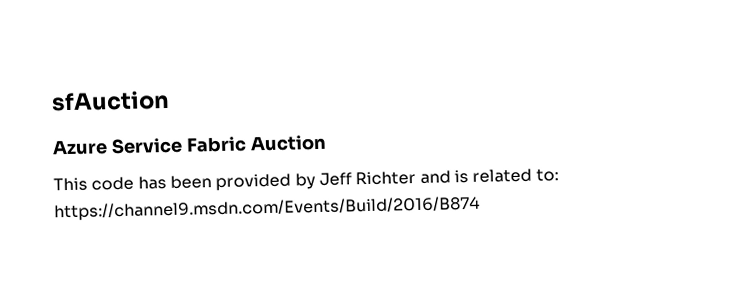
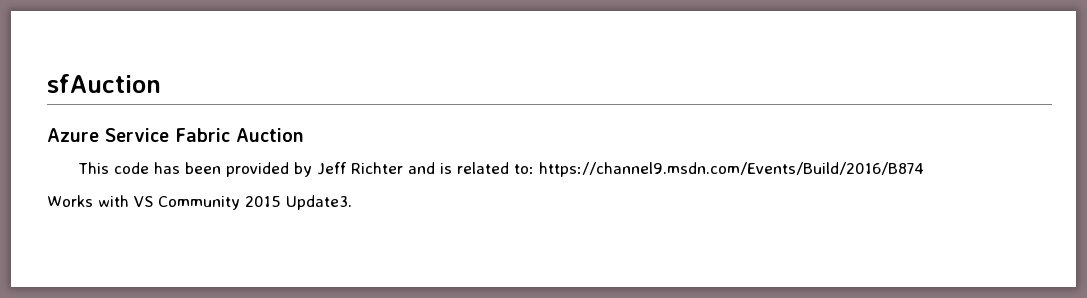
(480, 208) none -> [47,195,352,210] // Works with VS Community 2015 Update3.

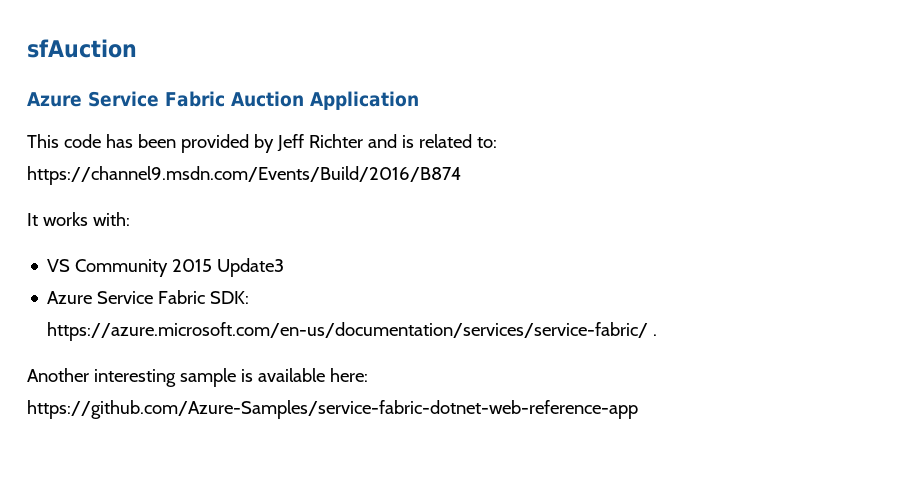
(304, 135) none -> [309,91,419,110] Application
[47,195,352,210] Works with VS Community 2015 Update3. -> [27,212,130,226] [47,258,285,277] [47,290,250,304] [47,322,658,341] [27,368,368,387] [27,400,638,419] It works with: // VS Community 2015 Update3 // Azure Service Fabric SDK: https://azure.microsoft.com/en-us/documentation/services/service-fabric/ . // Another interesting sample is available here: https://github.com/Azure-Samples/service-fabric-dotnet-web-reference-app

